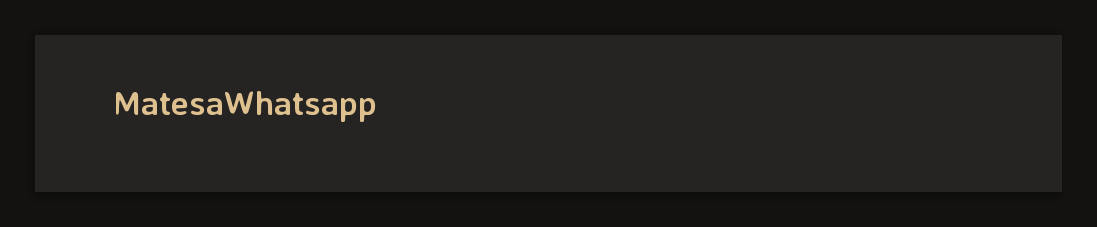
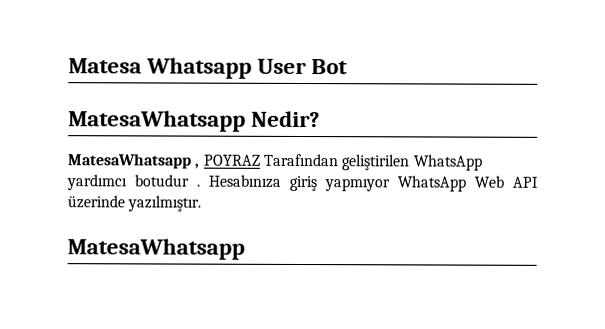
(113, 106) none -> [68,57,349,79] [68,110,321,132] [67,153,483,171] [66,174,538,192] [67,195,202,212] Matesa Whatsapp User Bot // MatesaWhatsapp Nedir? // MatesaWhatsapp , POYRAZ Tarafından geliştirilen WhatsApp yardımcı botudur . Hesabınıza giriş yapmıyor WhatsApp Web API üzerinde yazılmıştır. //

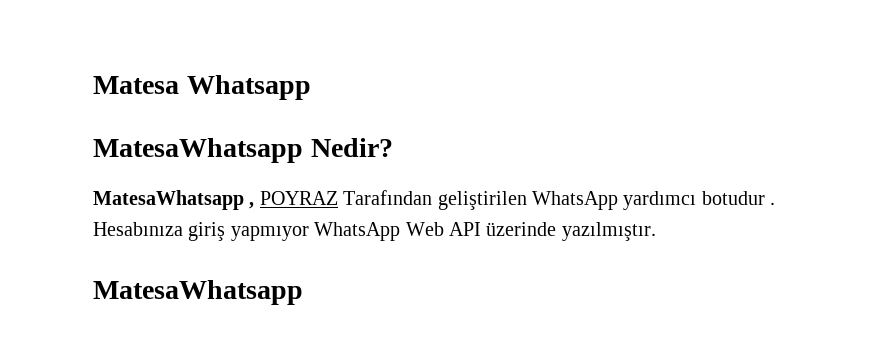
[257,58,349,75] User Bot -> (311, 87) none

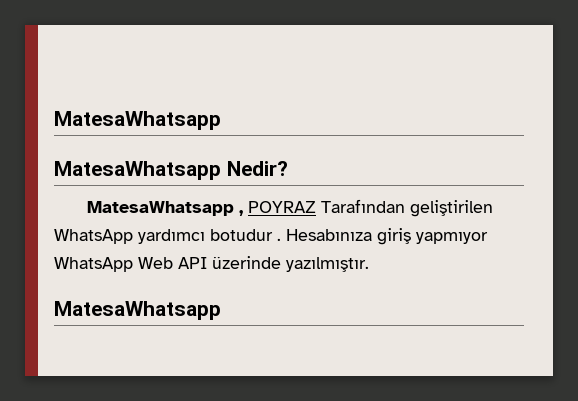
[93,75,311,100] Matesa Whatsapp -> [54,111,221,130] MatesaWhatsapp

